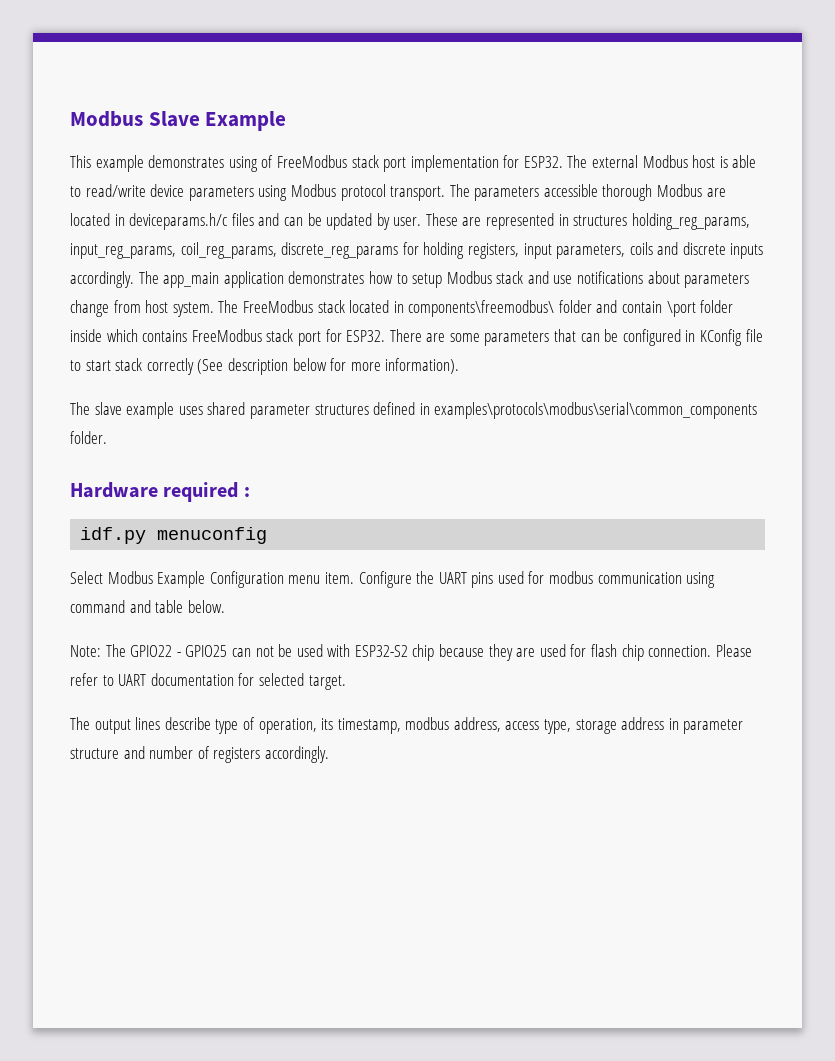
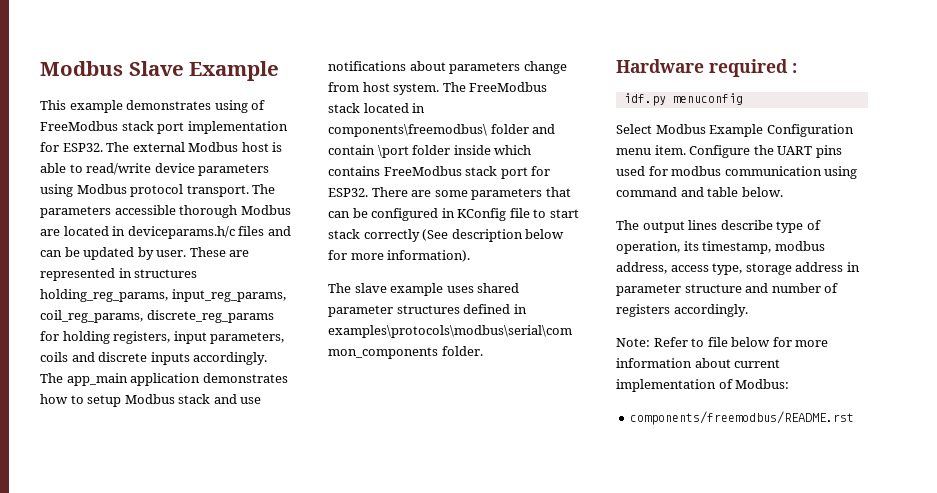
[70,644,752,661] [70,673,346,690] // Note: The GPIO22 - GPIO25 can not be used with ESP32-S2 chip because they are used for flash chip connection. Please refer to UART documentation for selected target. -> (783, 192) none
(329, 754) none -> [616,337,829,347] [616,358,781,368] [616,379,790,392] [630,411,855,425] // Note: Refer to file below for more information about current implementation of Modbus: // components/freemodbus/README.rst

